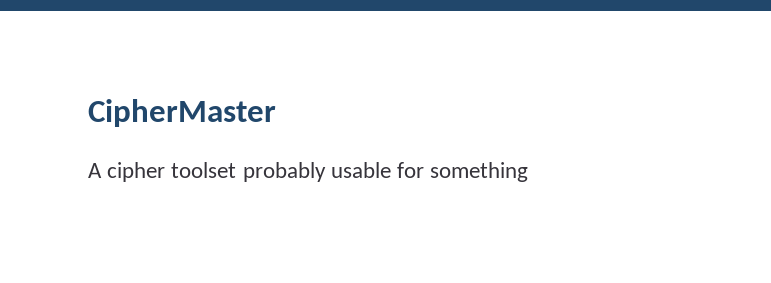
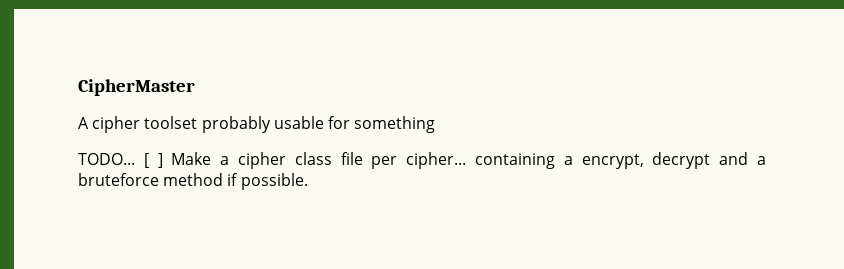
(529, 172) none -> [78,152,766,169] [78,173,308,190] // TODO... [ ] Make a cipher class file per cipher... containing a encrypt, decrypt and a bruteforce method if possible.

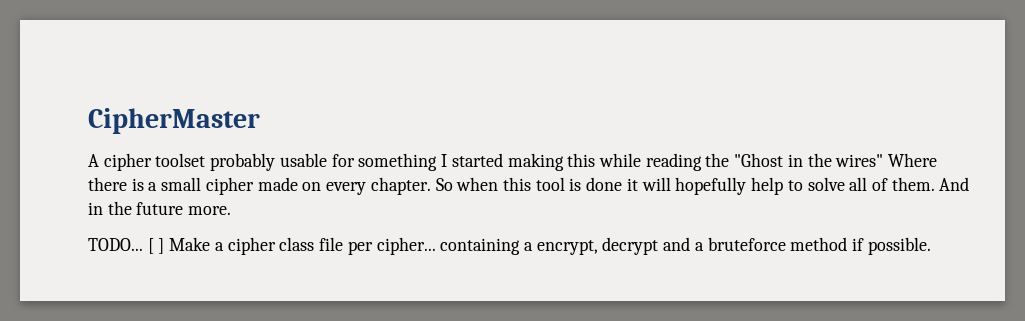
(436, 124) none -> [441,153,938,171] [88,177,970,195] [88,201,232,215] I started making this while reading the "Ghost in the wires" Where there is a small cipher made on every chapter. So when this tool is done it will hopefully help to solve all of them. And in the future more.

